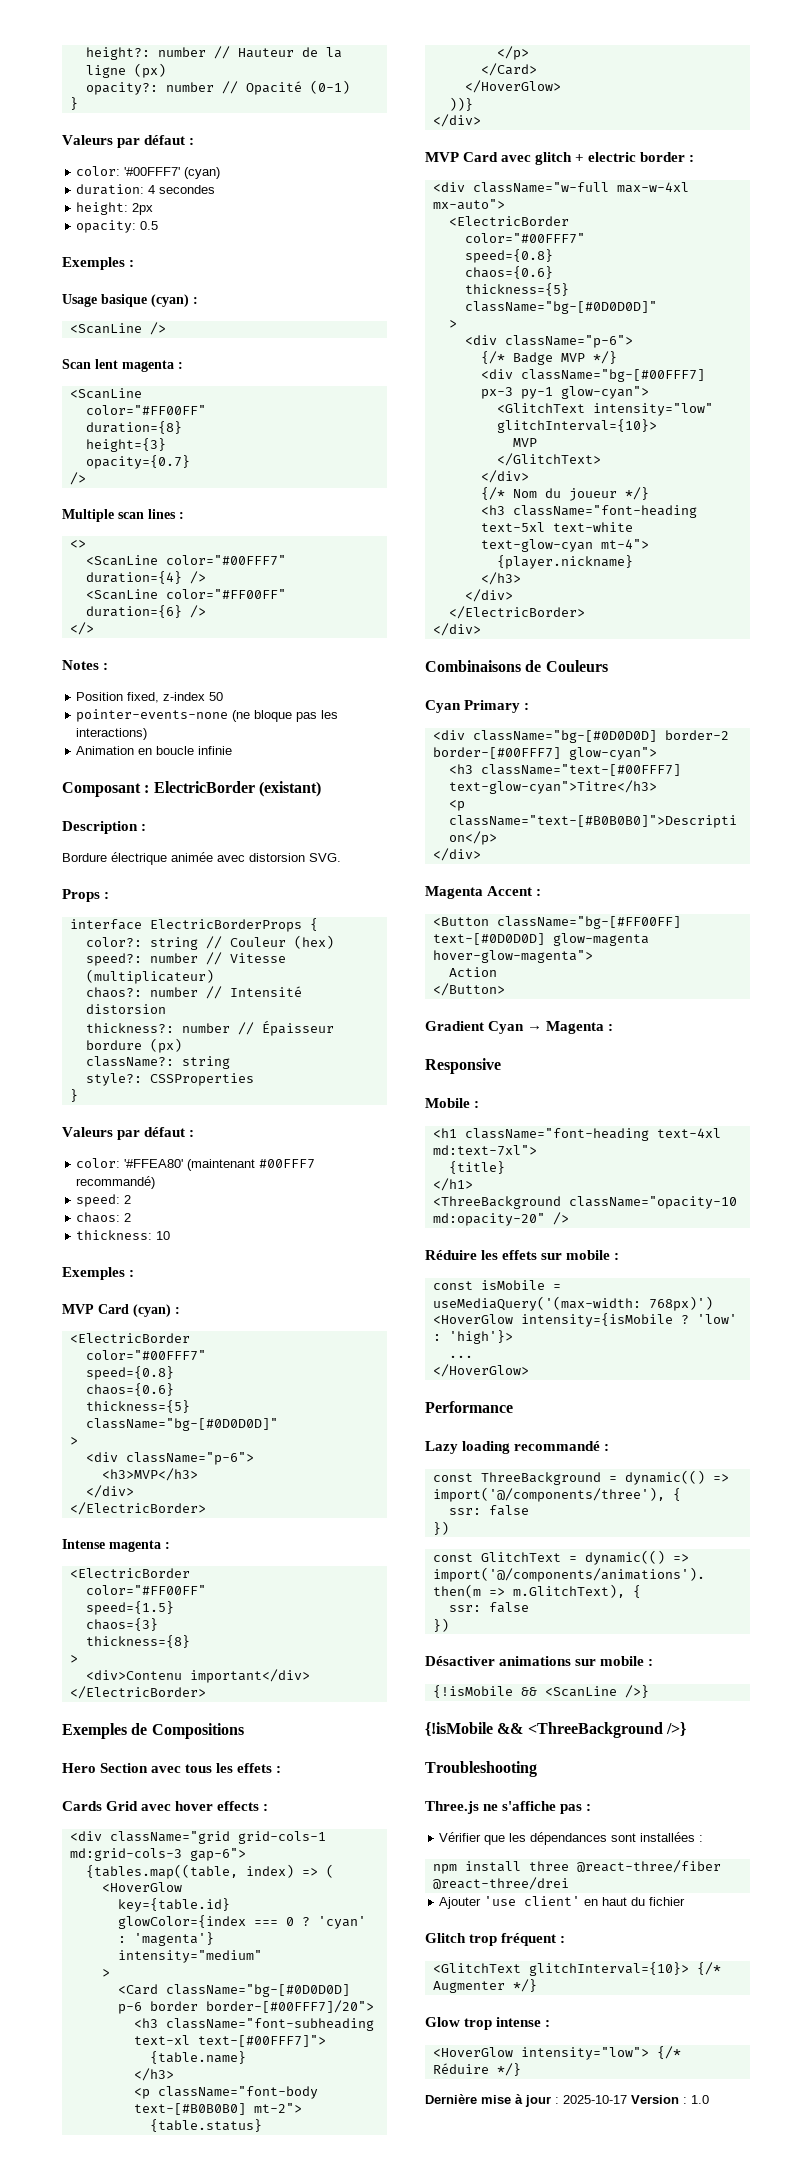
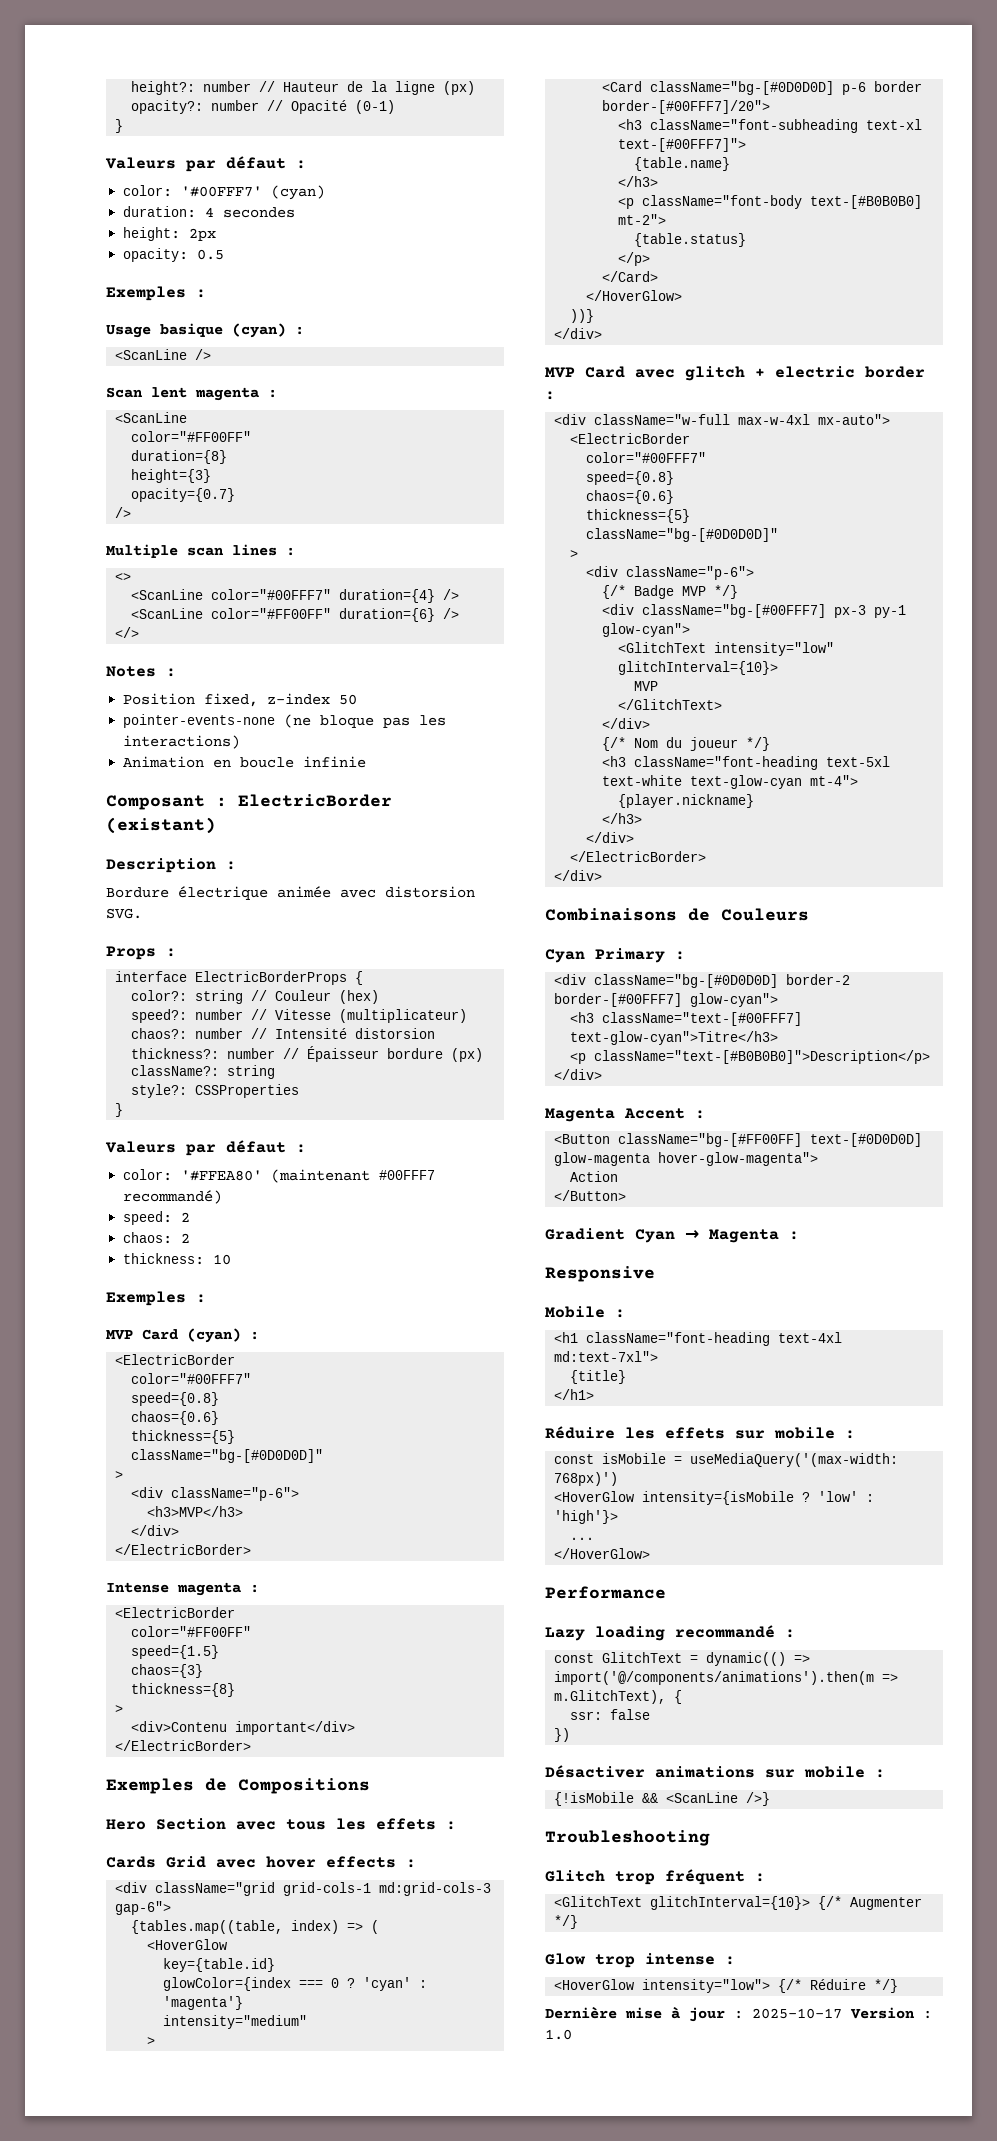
[432,1196,737,1209] [432,1212,569,1226] // <ThreeBackground className="opacity-10 md:opacity-20" /> -> (595, 1394) none
[432,1470,729,1485] [432,1487,681,1502] [448,1505,529,1516] [432,1521,449,1535] // const ThreeBackground = dynamic(() => import('@/components/three'), { // ssr: false // }) -> (795, 1633) none
[425,1722,686,1738] [425,1761,537,1777] [425,1801,592,1814] [439,1832,704,1845] [432,1860,721,1874] [432,1877,569,1890] [439,1896,686,1909] {!isMobile && <ThreeBackground />} // Troubleshooting // Three.js ne s'affiche pas : // Vérifier que les dépendances sont installées : // npm install three @react-three/fiber @react-three/drei // Ajouter 'use client' en haut du fichier -> [545,1830,710,1846] Troubleshooting

